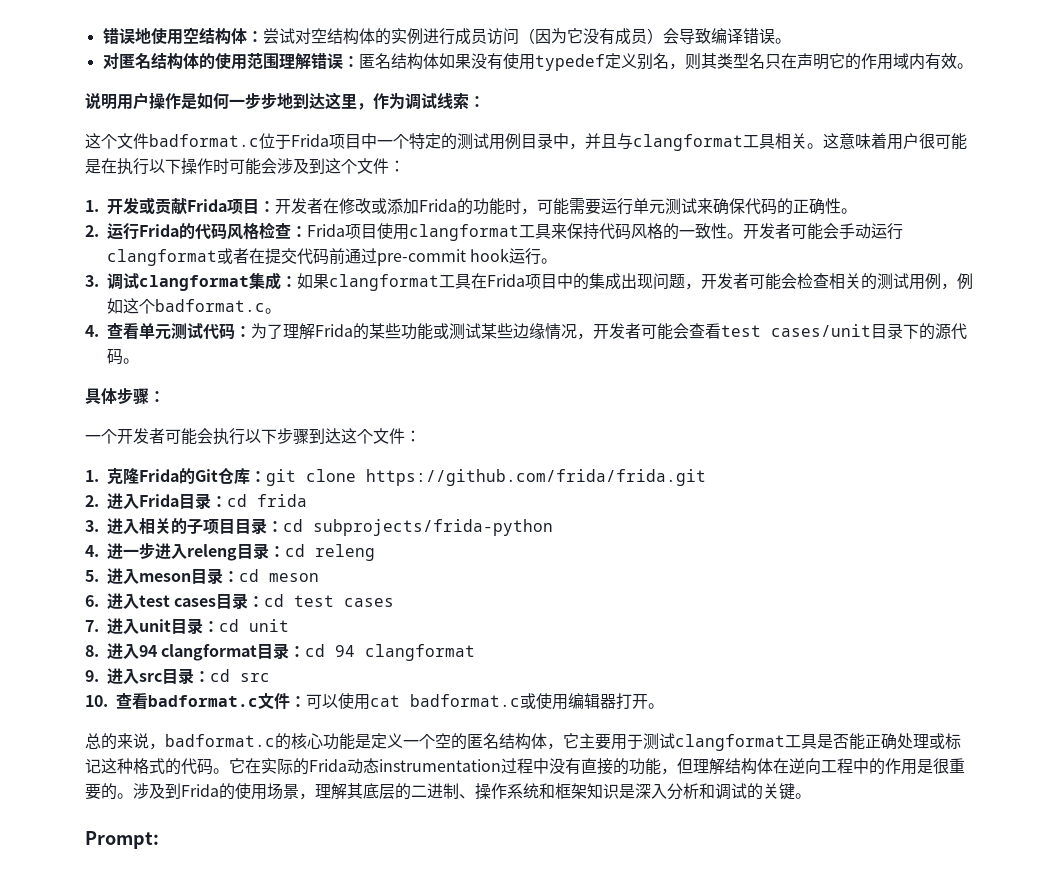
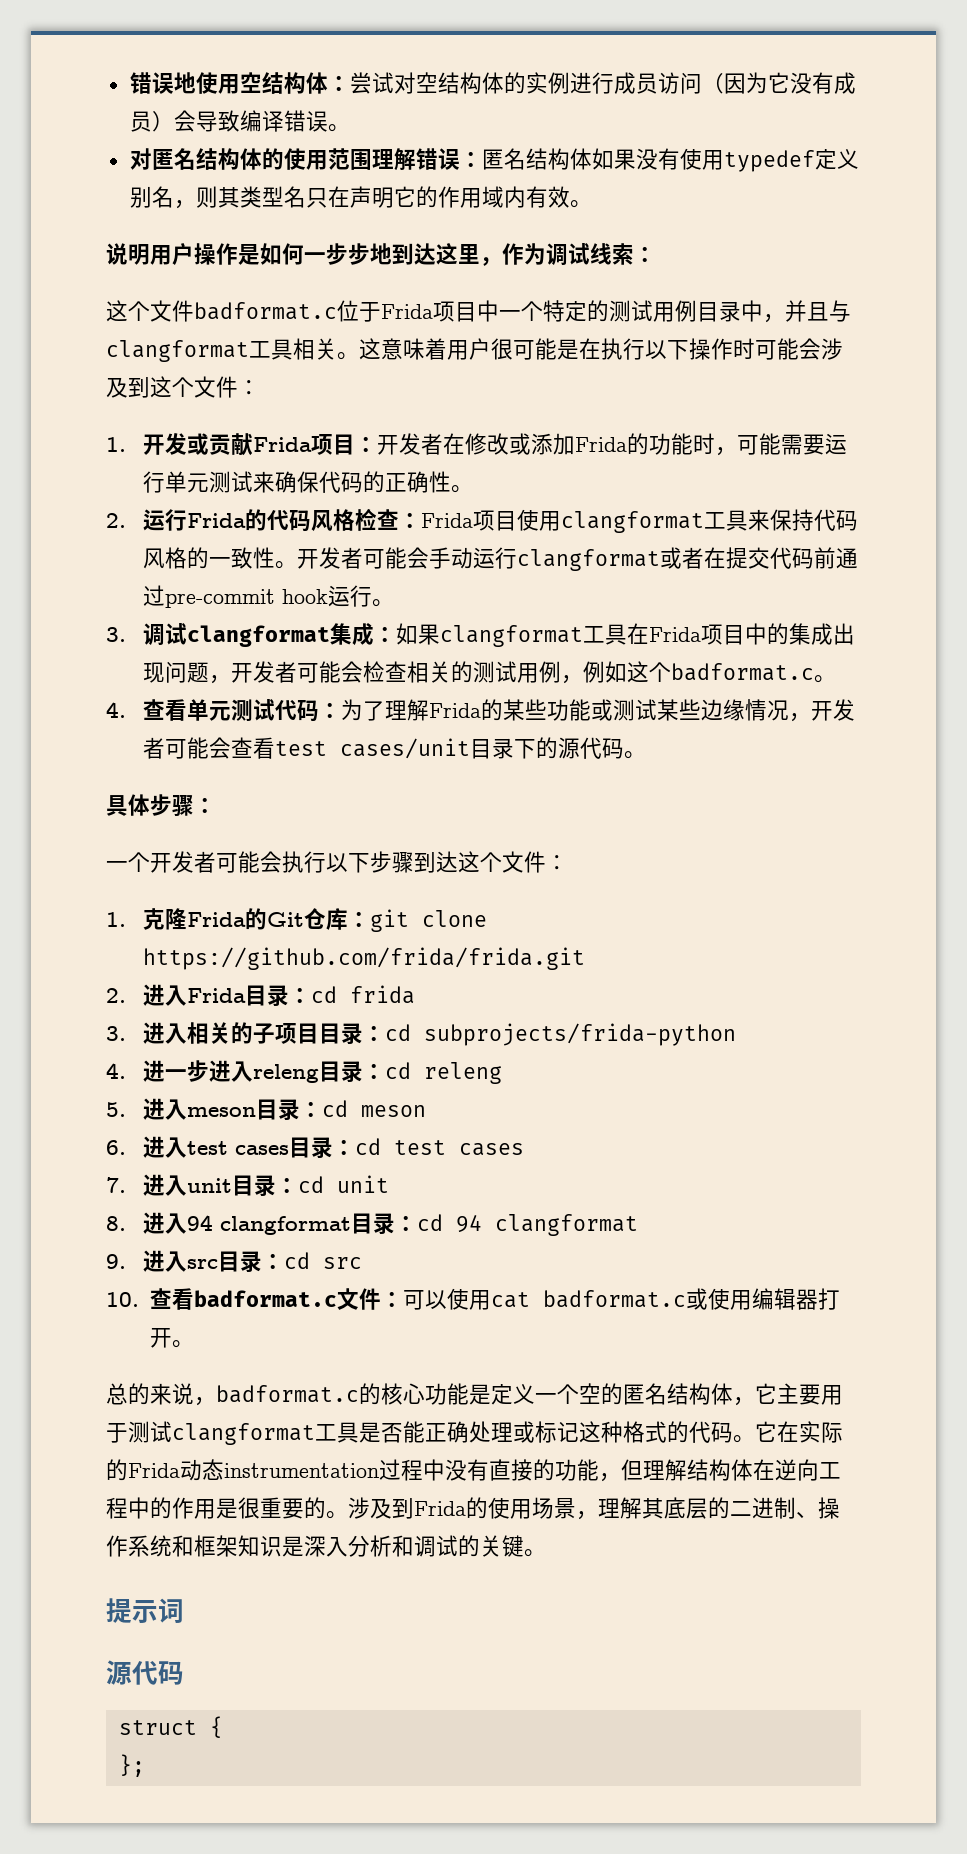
[85,831,159,849] Prompt: -> [106,1598,184,1623] [106,1660,184,1685] [118,1716,223,1738] [118,1754,145,1777] 提示词 // 源代码 // struct { // };

